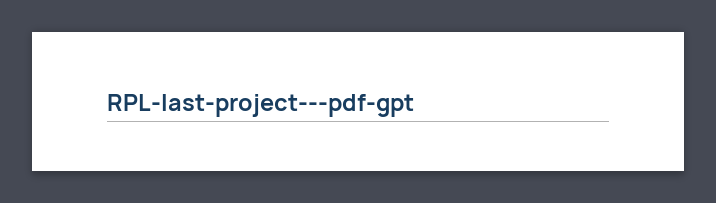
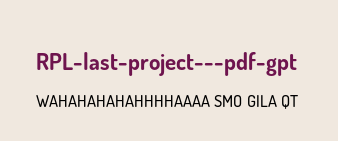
(414, 105) none -> [36,95,299,109] // WAHAHAHAHAHHHHAAAA SMO GILA QT

